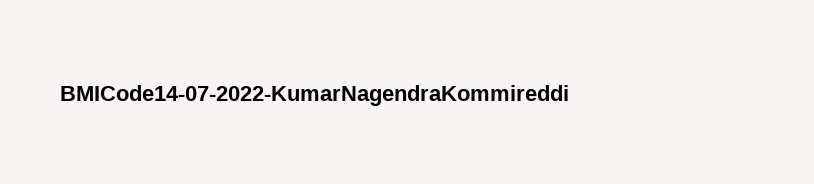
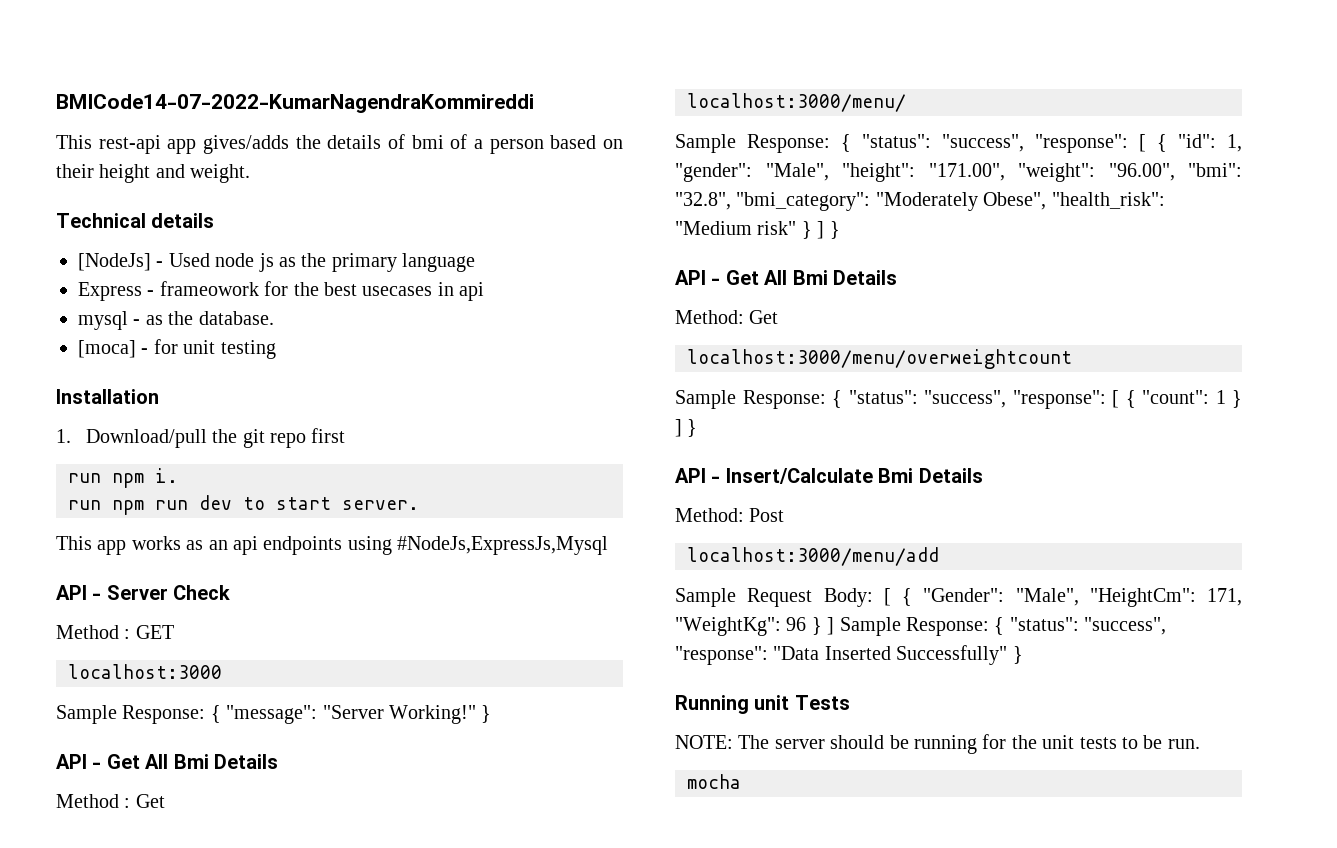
(569, 95) none -> [56,134,624,154] [56,164,251,183] [56,213,215,228] [78,253,476,272] [78,281,485,301] [78,311,274,330] [78,339,276,359] [56,389,159,404] [56,428,346,448] [68,468,178,488] [68,495,419,515] [56,536,609,555] [56,585,231,600] [56,625,174,639] [68,664,222,679] [56,705,492,724] [56,754,278,769] [56,794,165,808] [687,93,906,112] [675,134,1242,153] [675,163,1242,182] [675,192,1165,211] [675,221,840,239] [675,270,897,285] [675,310,779,324] [687,349,1072,369] [675,390,1242,409] [675,419,698,437] [675,468,983,484] [675,508,785,522] [687,547,939,566] [675,588,1242,607] [675,617,1167,636] [675,645,1023,665] [675,695,850,714] [675,734,1200,754] [687,774,741,789] // This rest-api app gives/adds the details of bmi of a person based on their height and weight. // Technical details // [NodeJs] - Used node js as the primary language // Express - frameowork for the best usecases in api // mysql - as the database. // [moca] - for unit testing // Installation // 1. Download/pull the git repo first // run npm i. // run npm run dev to start server. // This app works as an api endpoints using #NodeJs,ExpressJs,Mysql // API - Server Check // Method : GET // localhost:3000 // Sample Response: { "message": "Server Working!" } // API - Get All Bmi Details // Method : Get // localhost:3000/menu/ // Sample Response: { "status": "success", "response": [ { "id": 1, "gender": "Male", "height": "171.00", "weight": "96.00", "bmi": "32.8", "bmi_category": "Moderately Obese", "health_risk": "Medium risk" } ] } // API - Get All Bmi Details // Method: Get // localhost:3000/menu/overweightcount // Sample Response: { "status": "success", "response": [ { "count": 1 } ] } // API - Insert/Calculate Bmi Details // Method: Post // localhost:3000/menu/add // Sample Request Body: [ { "Gender": "Male", "HeightCm": 171, "WeightKg": 96 } ] Sample Response: { "status": "success", "response": "Data Inserted Successfully" } // Running unit Tests // NOTE: The server should be running for the unit tests to be run. // mocha

